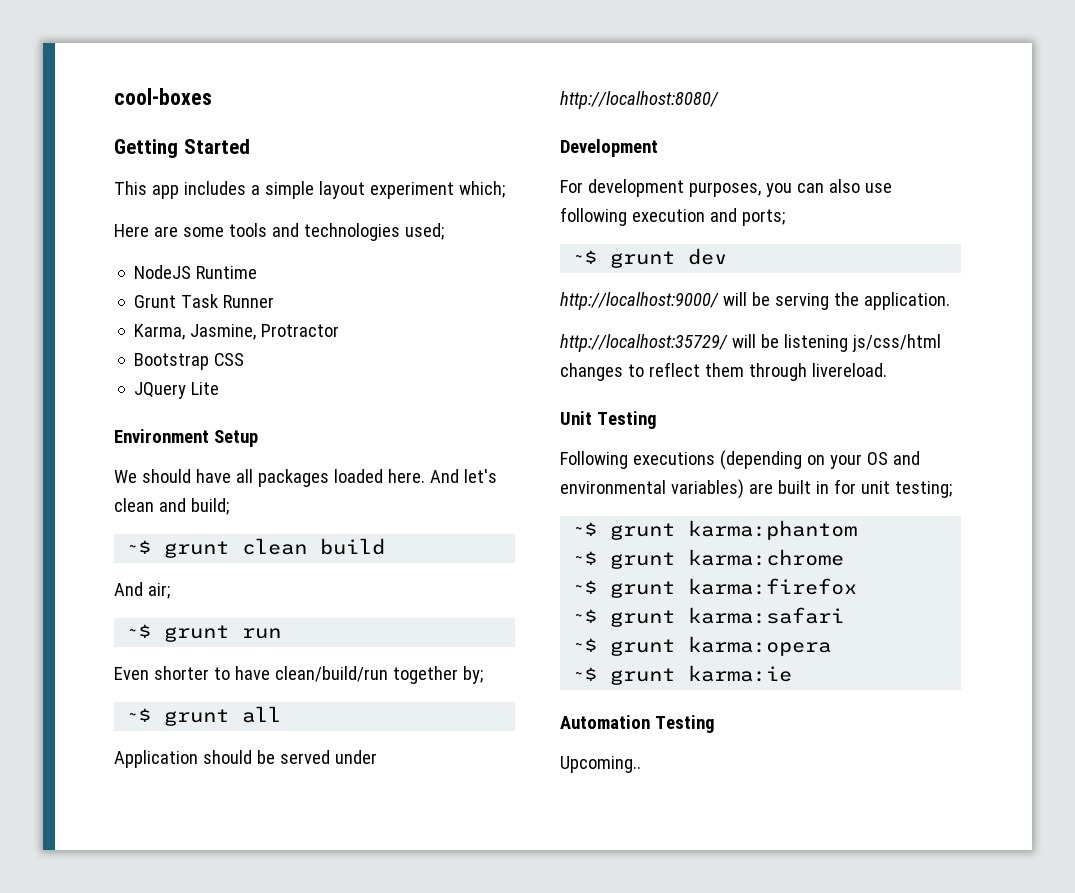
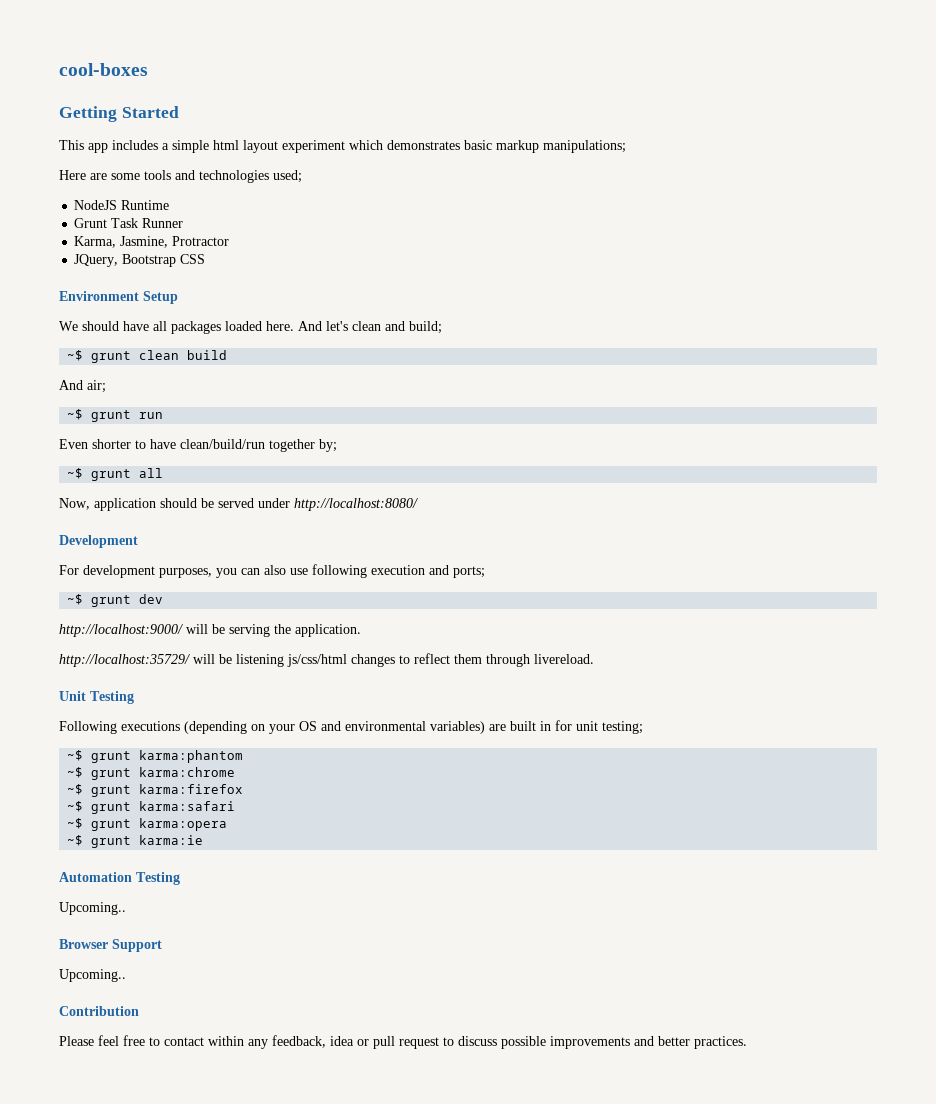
(314, 190) none -> [213,140,239,150] html
[458,181,505,198] which; -> [349,140,626,153] which demonstrates basic markup manipulations;
(340, 330) none -> [74,254,119,267] JQuery,
[134,382,220,399] // JQuery Lite -> (206, 259) none
[114,750,198,768] Application -> [59,498,156,511] Now, application
(641, 764) none -> [59,939,162,952] [59,969,126,982] [59,1006,139,1016] [59,1035,747,1049] // Browser Support // Upcoming.. // Contribution // Please feel free to contact within any feedback, idea or pull request to discuss possible improvements and better practices.

